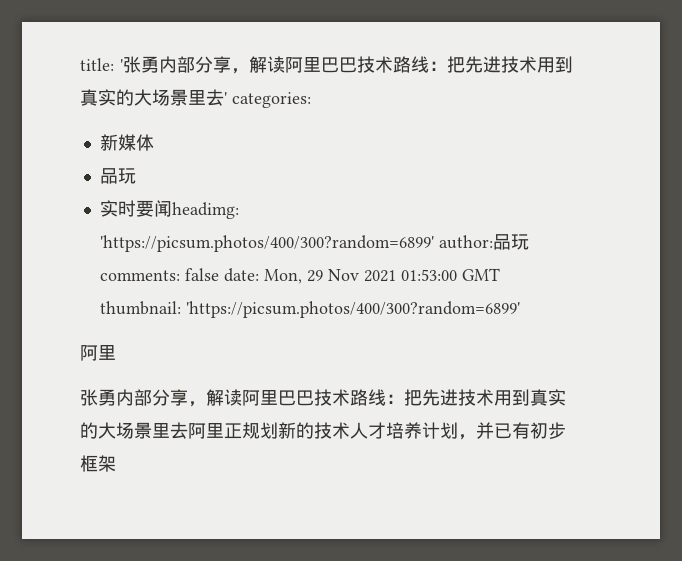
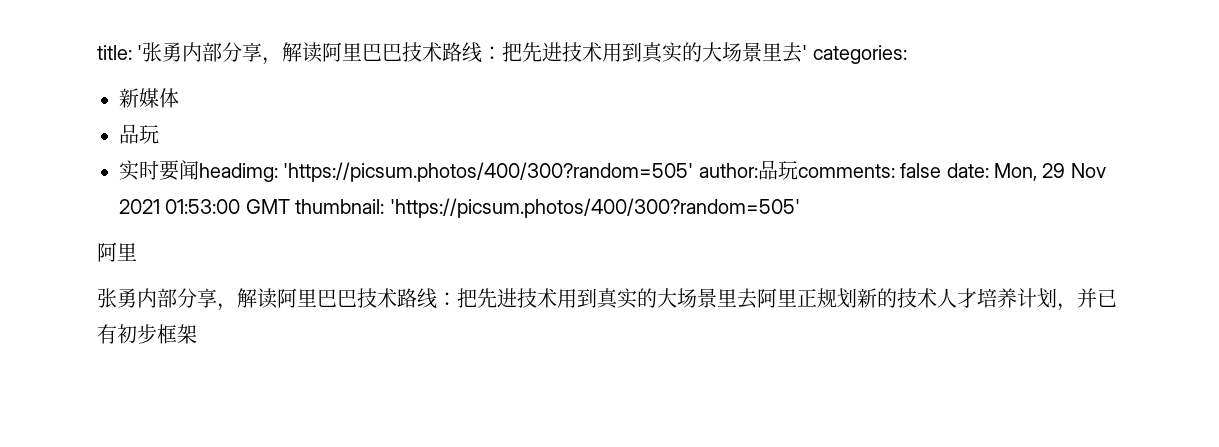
[99,235,434,252] 'https://picsum.photos/400/300?random=6899' -> [283,162,694,182] 'https://picsum.photos/400/300?random=505'
[185,301,520,318] 'https://picsum.photos/400/300?random=6899' -> [389,198,800,218] 'https://picsum.photos/400/300?random=505'

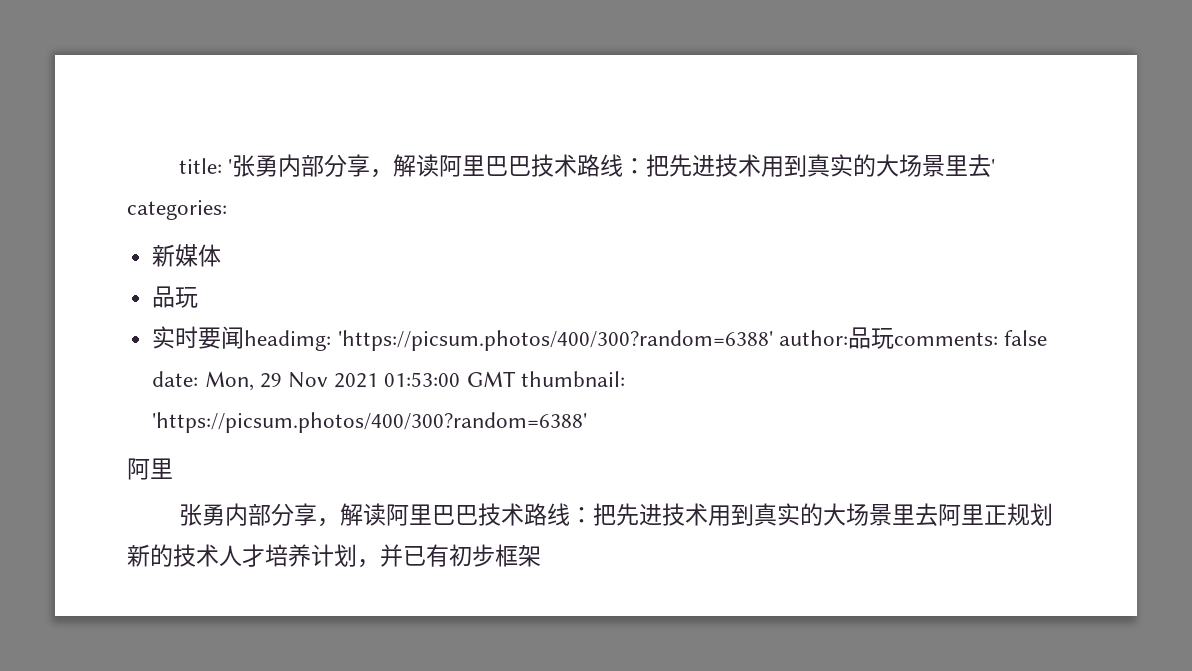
[283,162,694,182] 'https://picsum.photos/400/300?random=505' -> [337,330,773,351] 'https://picsum.photos/400/300?random=6388'
[389,198,800,218] 'https://picsum.photos/400/300?random=505' -> [152,412,588,433] 'https://picsum.photos/400/300?random=6388'

